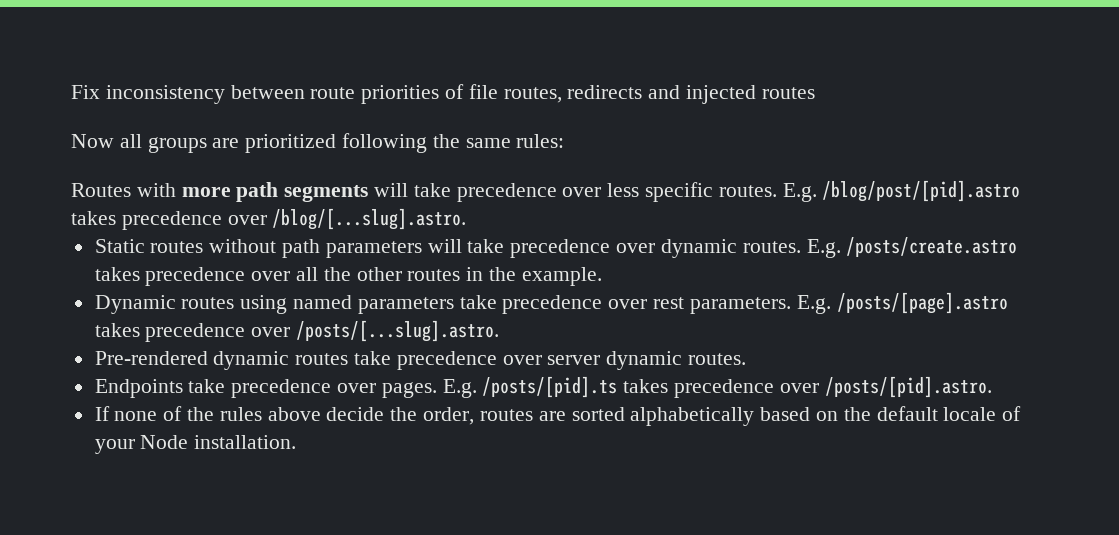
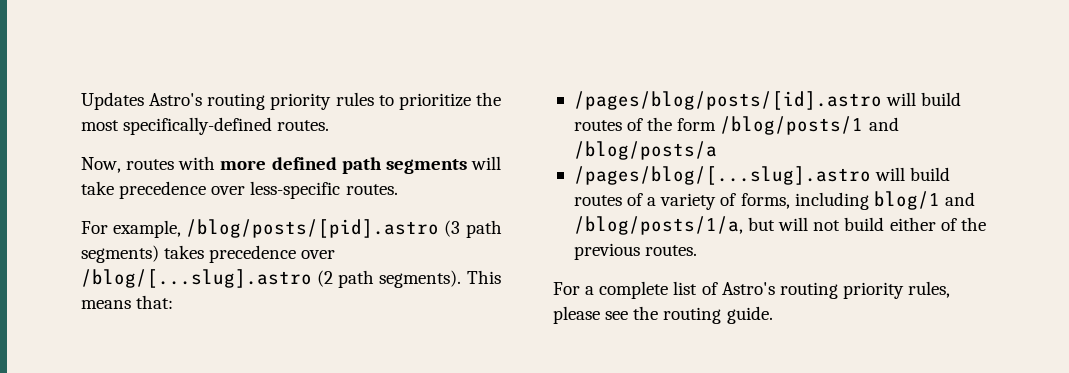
[71,84,815,104] [71,133,565,153] [71,183,131,197] Fix inconsistency between route priorities of file routes, redirects and injected routes // Now all groups are prioritized following the same rules: // Routes -> [81,92,501,110] [81,117,330,135] [81,157,175,173] Updates Astro's routing priority rules to prioritize the most specifically-defined routes. // Now, routes
(231, 192) none -> [271,157,337,170] defined
[607,180,1021,202] [71,208,467,230] [94,237,1018,258] [94,267,602,286] [94,292,1008,314] [94,320,500,342] [94,351,747,370] [94,376,992,398] [94,406,1022,426] [94,435,297,454] less specific routes. E.g. /blog/post/[pid].astro takes precedence over /blog/[...slug].astro. // Static routes without path parameters will take precedence over dynamic routes. E.g. /posts/create.astro takes precedence over all the other routes in the example. // Dynamic routes using named parameters take precedence over rest parameters. E.g. /posts/[page].astro takes precedence over /posts/[...slug].astro. // Pre-rendered dynamic routes take precedence over server dynamic routes. // Endpoints take precedence over pages. E.g. /posts/[pid].ts takes precedence over /posts/[pid].astro. // If none of the rules above decide the order, routes are sorted alphabetically based on the default locale of your Node installation. -> [250,181,398,199] [81,219,502,238] [81,245,336,263] [81,269,501,288] [81,295,174,309] [573,91,962,110] [573,116,899,135] [573,141,717,160] [573,166,951,185] [573,191,975,210] [573,216,986,235] [573,243,698,260] [553,281,951,299] [553,306,773,324] less-specific routes. // For example, /blog/posts/[pid].astro (3 path segments) takes precedence over /blog/[...slug].astro (2 path segments). This means that: // /pages/blog/posts/[id].astro will build routes of the form /blog/posts/1 and /blog/posts/a // /pages/blog/[...slug].astro will build routes of a variety of forms, including blog/1 and /blog/posts/1/a, but will not build either of the previous routes. // For a complete list of Astro's routing priority rules, please see the routing guide.

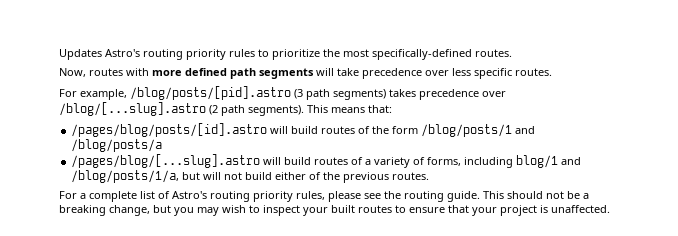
[250,181,341,199] less-specific -> [452,68,512,79] less specific
(773, 315) none -> [483,191,589,199] [59,205,610,216] This should not be a breaking change, but you may wish to inspect your built routes to ensure that your project is unaffected.

